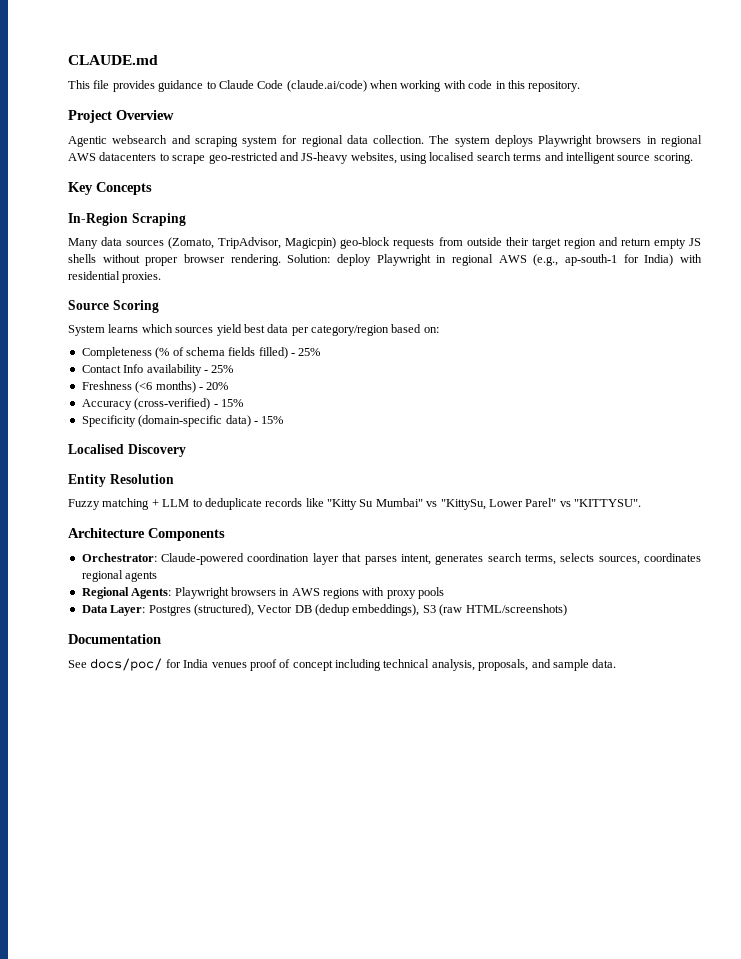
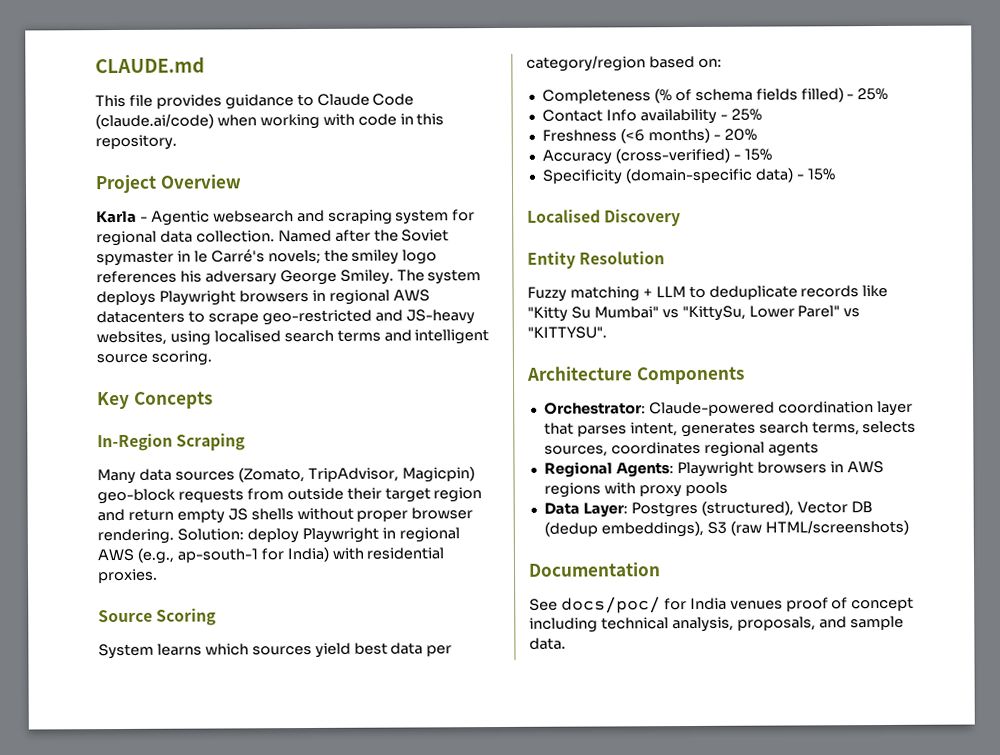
(174, 115) none -> [96,210,148,224] Karla -
(425, 139) none -> [277,229,450,243] [96,249,438,267] [96,269,394,286] Named after the Soviet spymaster in le Carré's novels; the smiley logo references his adversary George Smiley.

